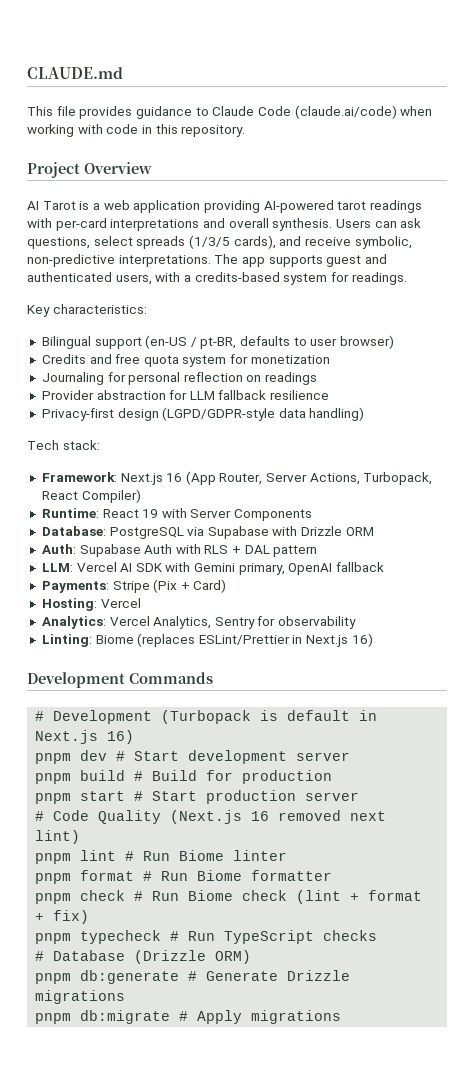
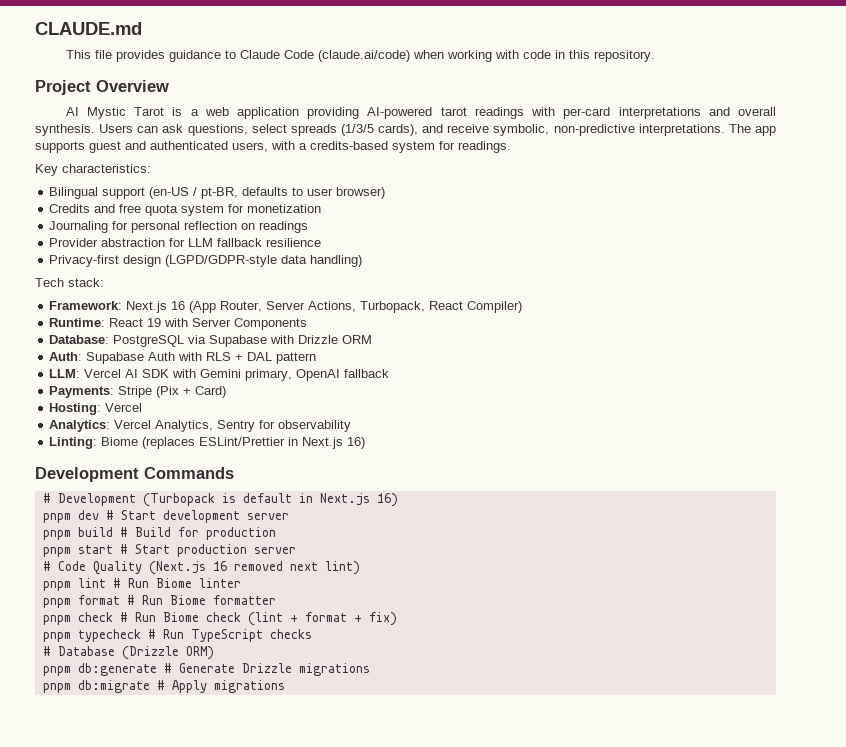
(39, 205) none -> [86,107,126,119] Mystic

